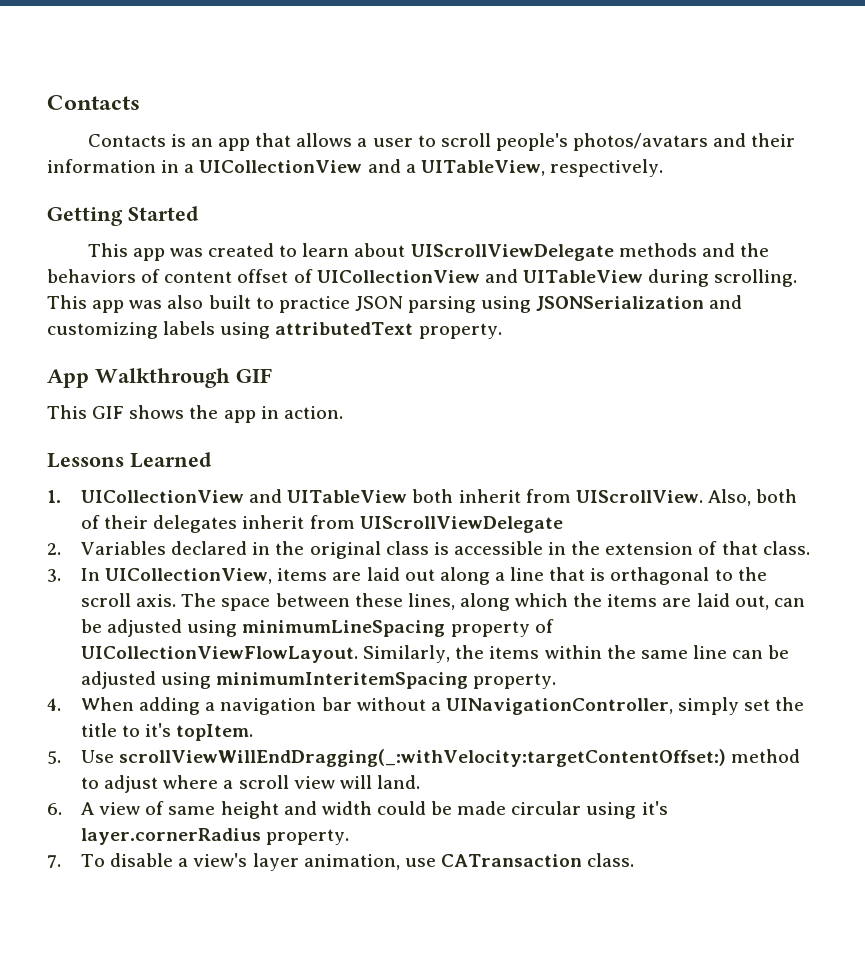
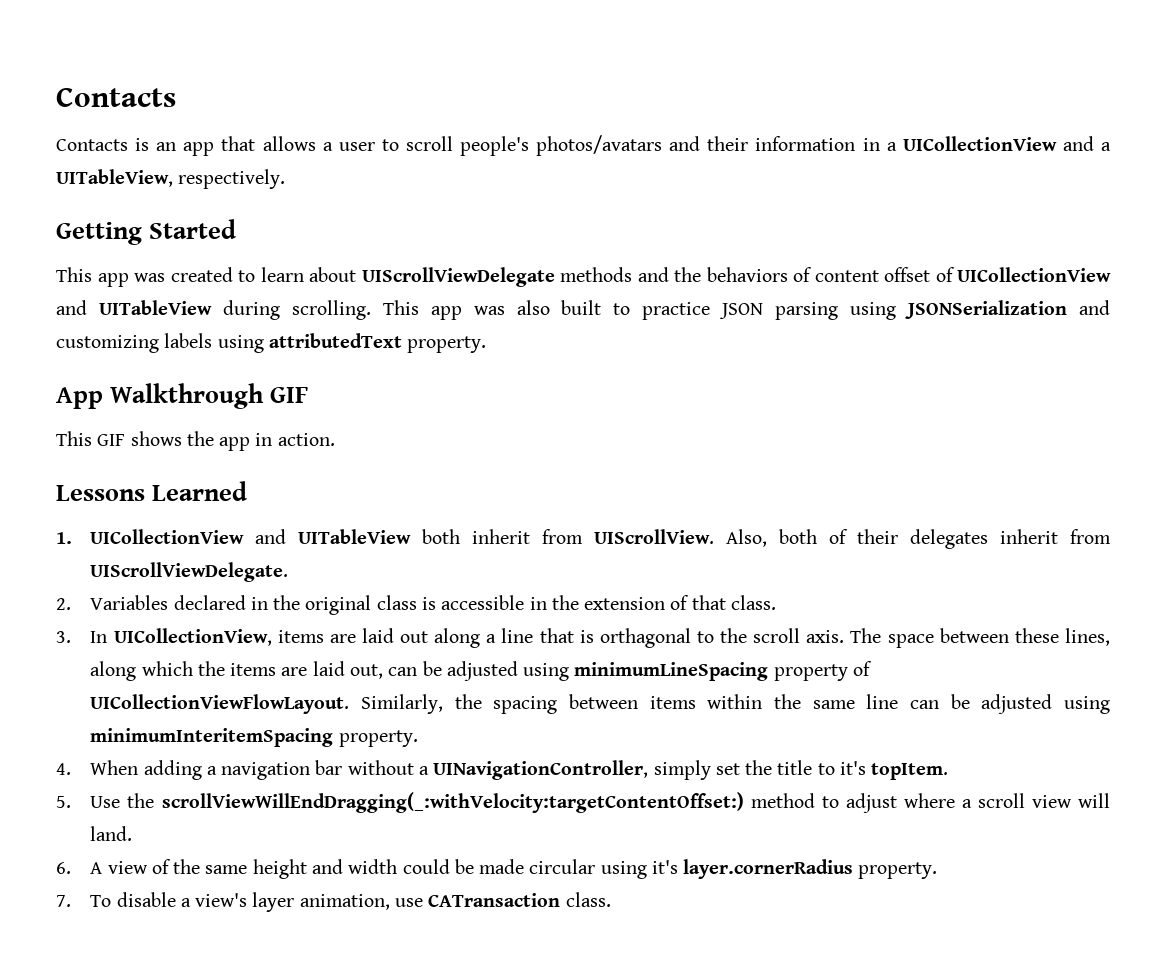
[359,516,563,533] UIScrollViewDelegate -> [90,562,289,582] UIScrollViewDelegate.
(485, 652) none -> [493,694,639,714] spacing between
(115, 756) none -> [127,793,155,808] the
(165, 808) none -> [173,859,201,874] the

